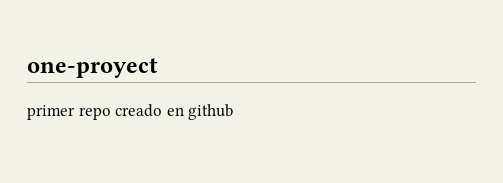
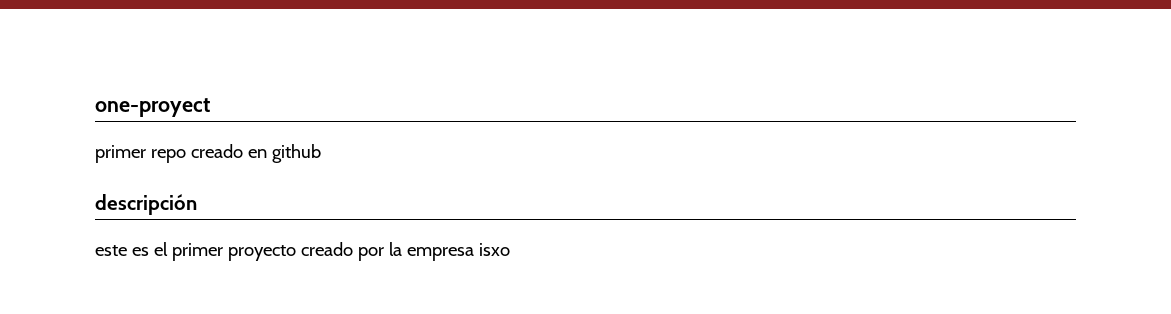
(234, 112) none -> [95,194,197,215] [95,242,510,261] // descripción // este es el primer proyecto creado por la empresa isxo

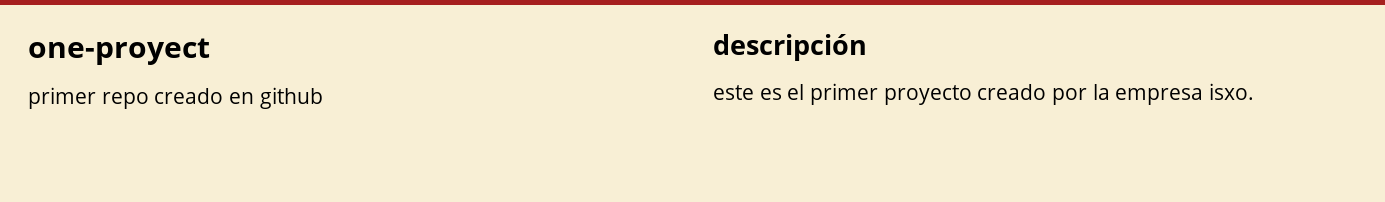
[478,243,510,256] isxo -> [1209,83,1255,100] isxo.

